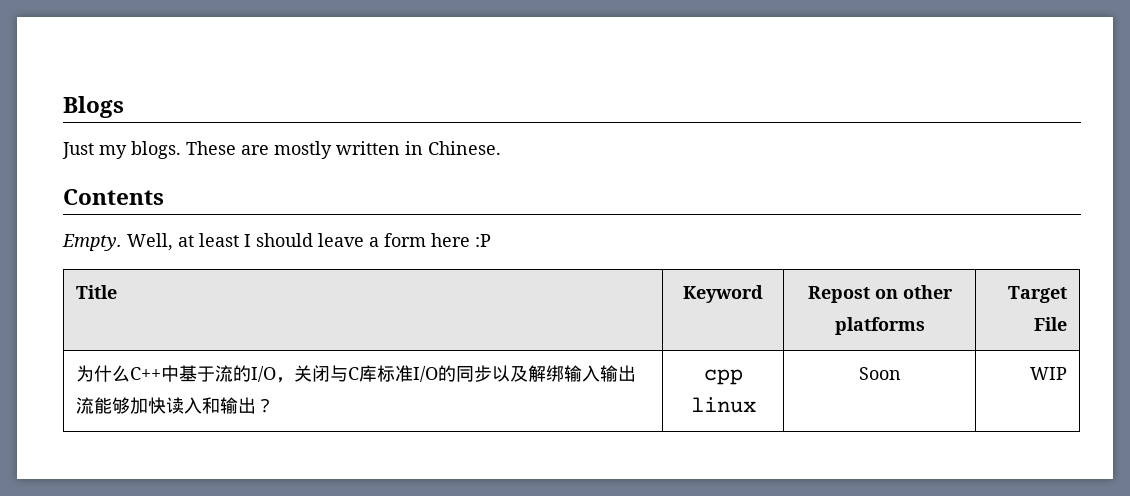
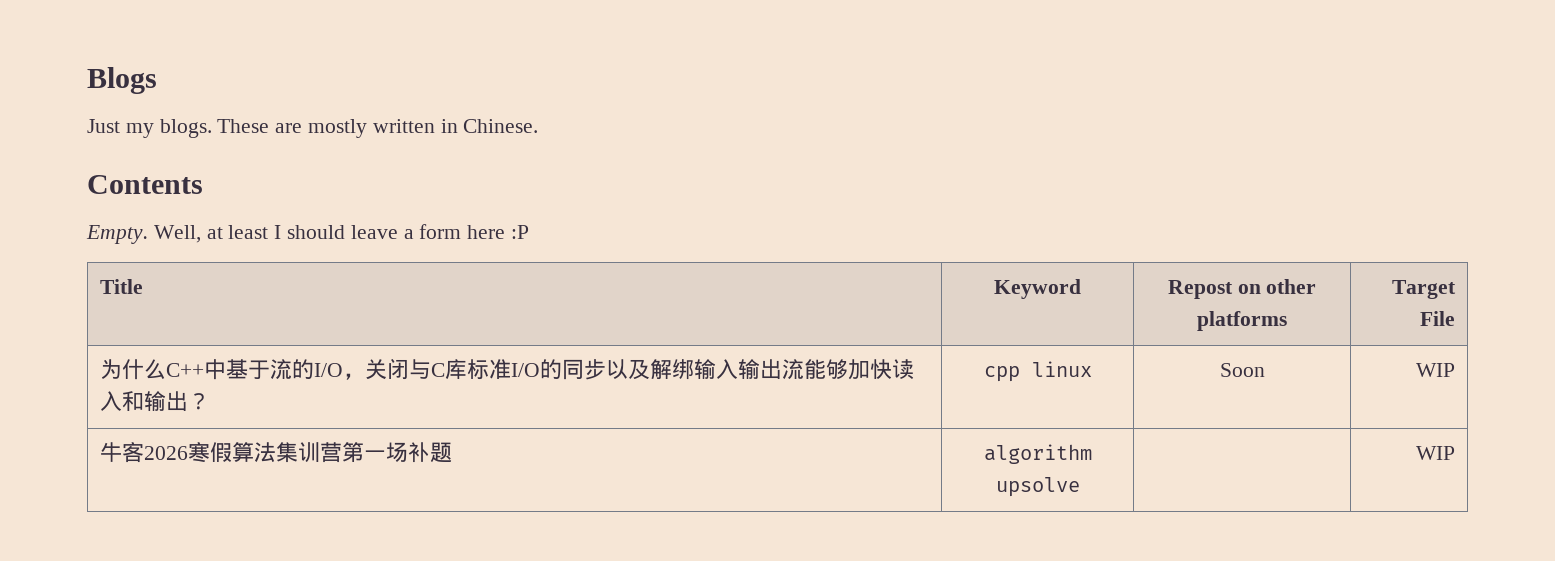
(1068, 373) none -> [100,442,453,463] [983,444,1092,464] [995,477,1080,497] [1415,446,1455,460] // 牛客2026寒假算法集训营第一场补题 | algorithm upsolve | | WIP

